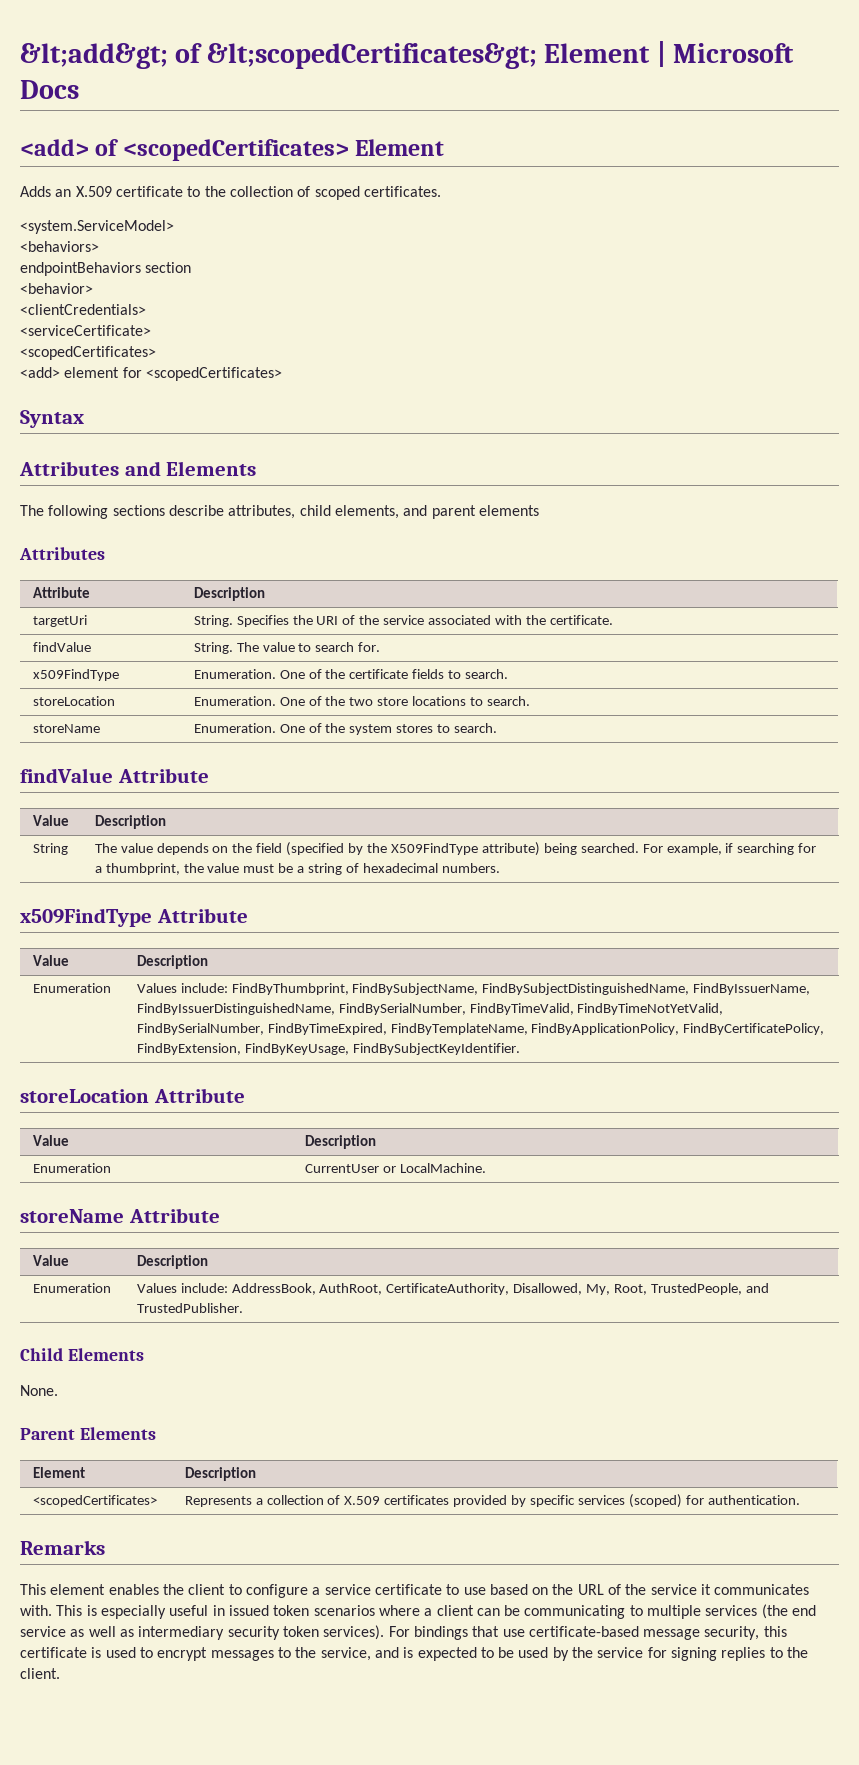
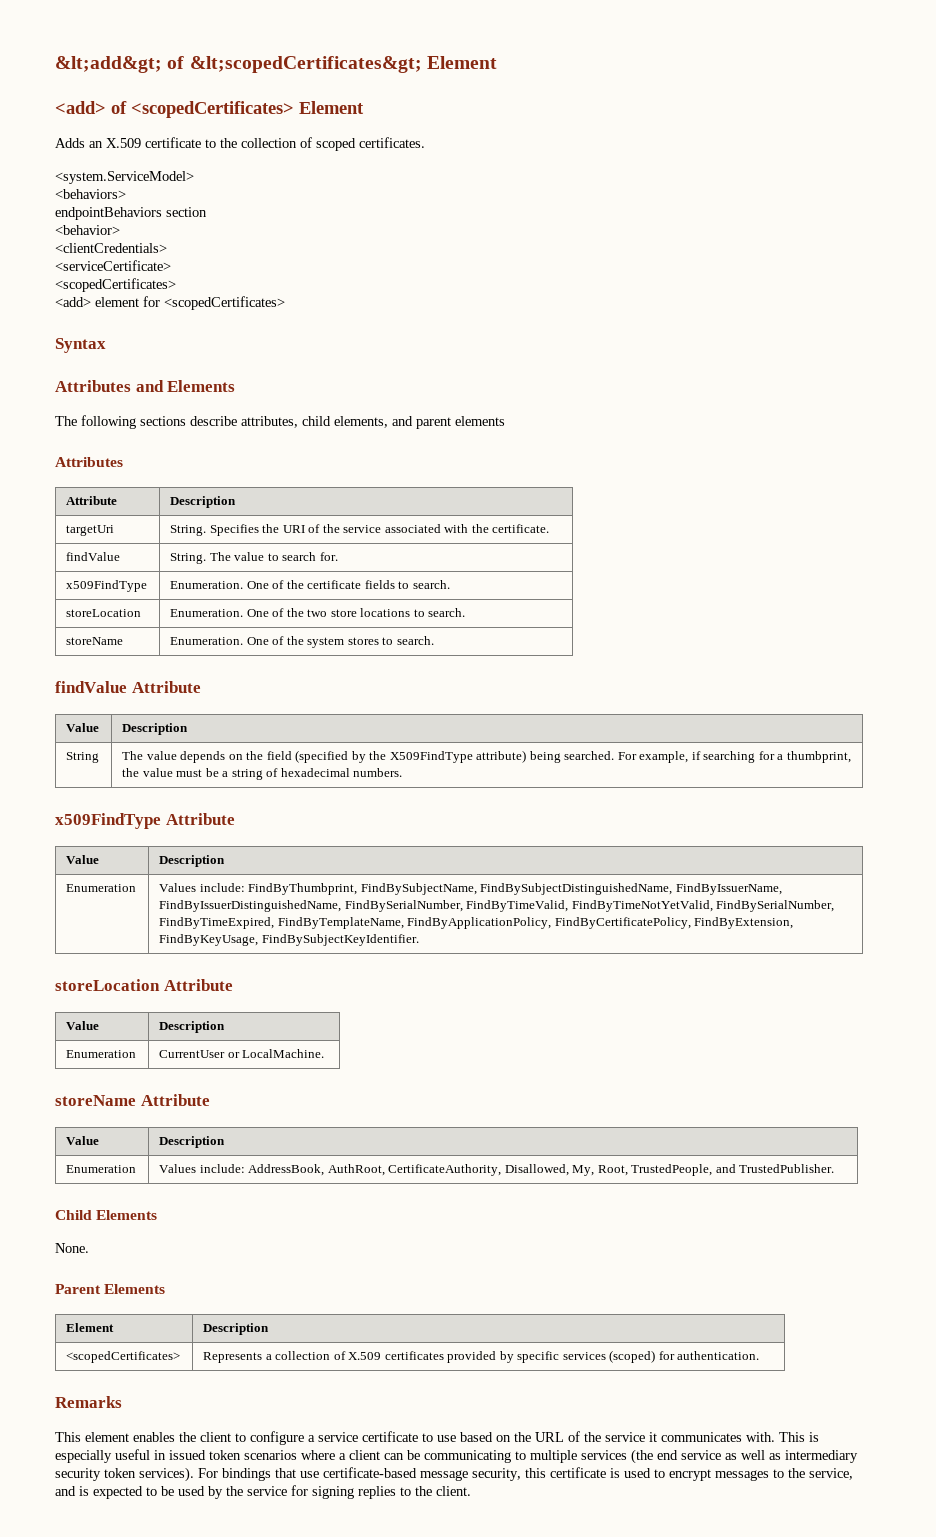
[656,41,795,67] [20,80,79,99] | Microsoft Docs -> (497, 62) none

